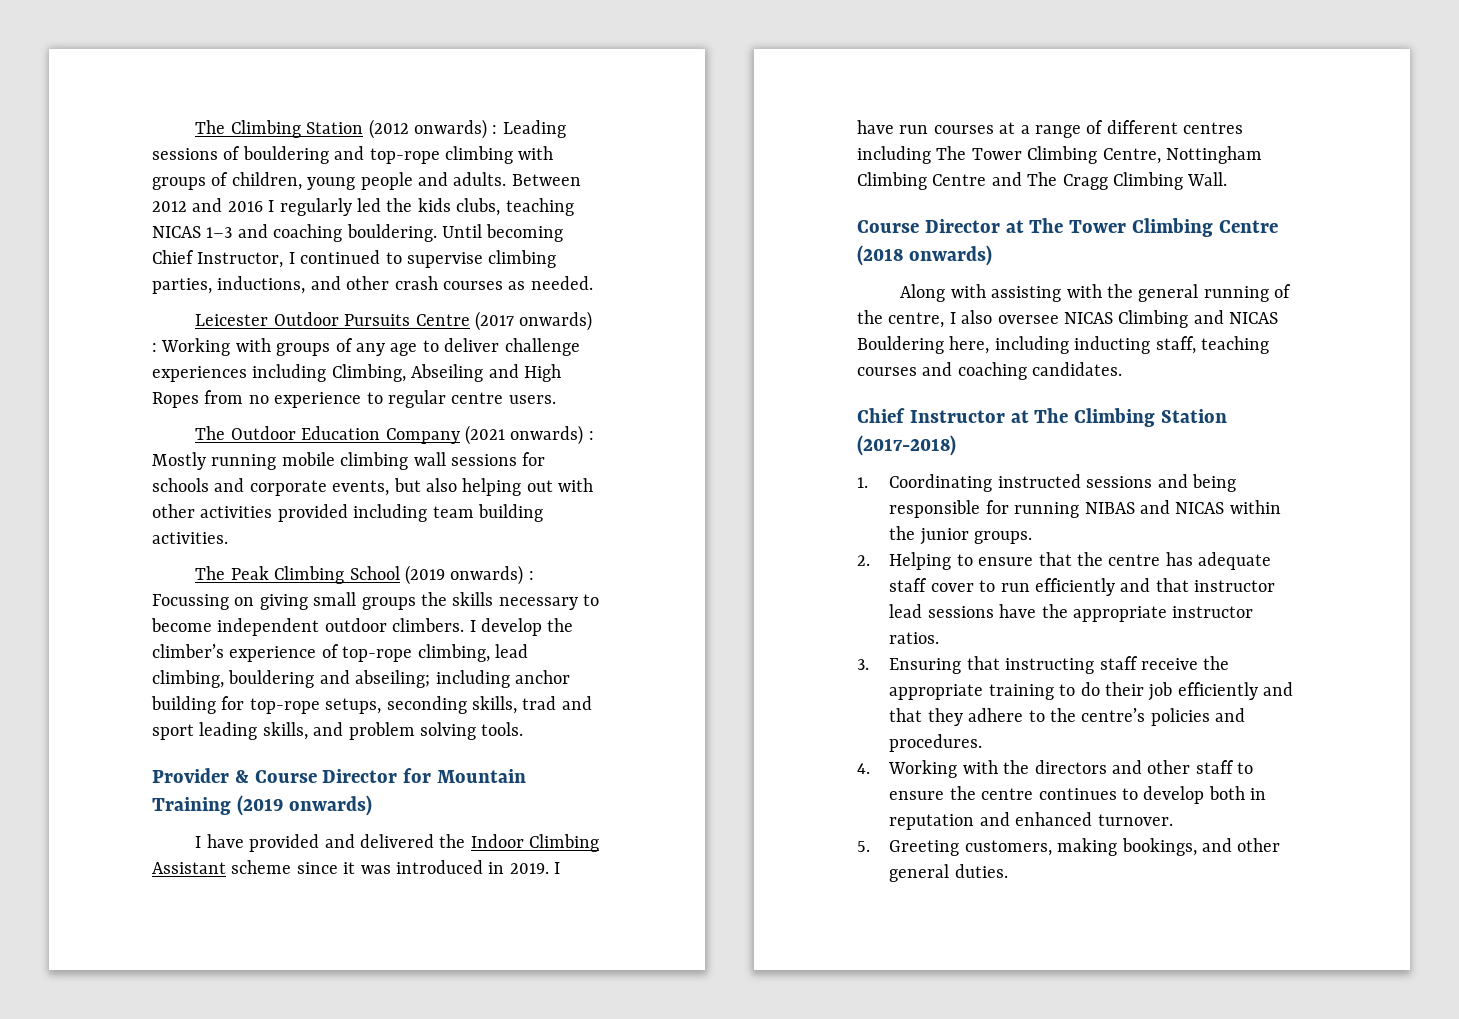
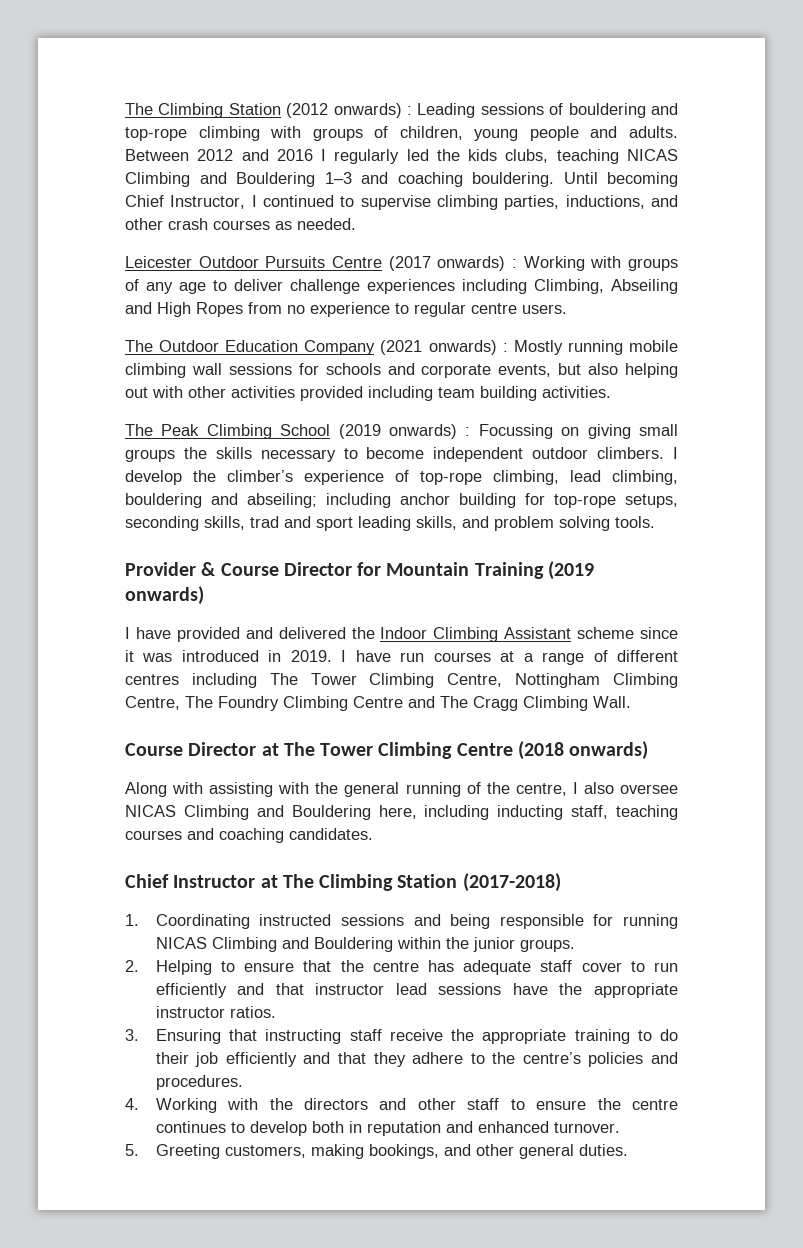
(201, 232) none -> [125,172,315,187] Climbing and Bouldering
(927, 181) none -> [125,696,348,711] Centre, The Foundry Climbing
[1229,312,1279,324] NICAS -> (284, 811) none
[1084,500,1225,514] NIBAS and NICAS -> [155,937,393,952] NICAS Climbing and Bouldering

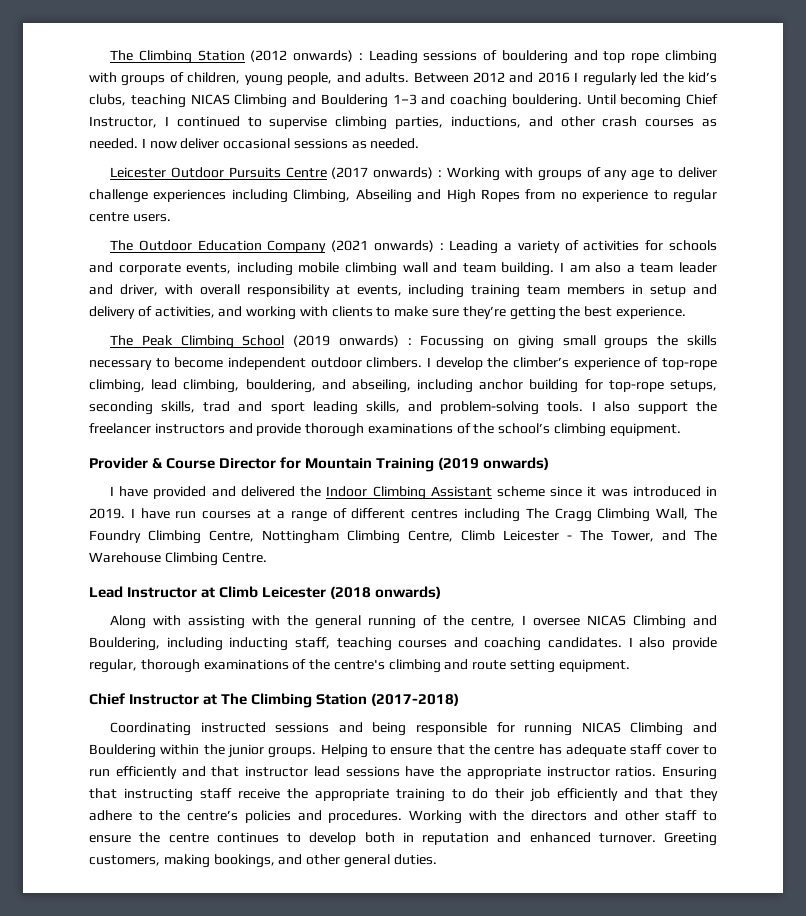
[125,127,187,141] top-rope -> [603,51,660,63] top rope
[529,126,579,141] people -> [287,72,333,85] people,
[468,149,498,161] kids -> [688,72,717,83] kid’s
(356, 224) none -> [141,138,420,149] I now deliver occasional sessions as needed.
[513,340,678,355] [125,363,292,378] Mostly running mobile climbing wall sessions -> [449,240,640,254] Leading a variety of activities
[558,363,678,378] [125,386,611,401] but also helping out with other activities provided including team building activities. -> [236,262,718,276] [89,284,717,298] [89,306,686,320] including mobile climbing wall and team building. I am also a team leader and driver, with overall responsibility at events, including training team members in setup and delivery of activities, and working with clients to make sure they’re getting the best experience.
[125,493,317,508] bouldering and abseiling; -> [245,379,411,393] bouldering, and abseiling,
[494,516,610,531] problem solving -> [440,401,540,415] problem-solving
(655, 522) none -> [591,401,717,414] [89,423,681,437] I also support the freelancer instructors and provide thorough examinations of the school’s climbing equipment.
[310,673,357,685] Tower -> [554,508,717,522] [89,530,141,543] Cragg Climbing Wall, The Foundry
[185,696,631,711] [125,742,513,759] The Foundry Climbing Centre and The Cragg Climbing Wall. // Course Director at The Tower Climbing Centre -> [461,530,717,542] [89,552,267,566] [89,586,327,598] Climb Leicester - The Tower, and The Warehouse Climbing Centre. // Lead Instructor at Climb Leicester
[583,782,614,794] also -> (527, 620) none
[291,805,417,820] Bouldering here, -> [89,637,160,651] Bouldering,
(373, 834) none -> [628,637,717,650] [89,659,630,673] I also provide regular, thorough examinations of the centre's climbing and route setting equipment.
[125,914,139,926] 1. -> (460, 699) none
[125,960,139,972] // 2. -> (317, 752) none
[125,1029,139,1041] // 3. -> (657, 771) none
[125,1098,139,1110] // 4. -> (403, 816) none
[125,1144,139,1156] // 5. -> (656, 838) none

